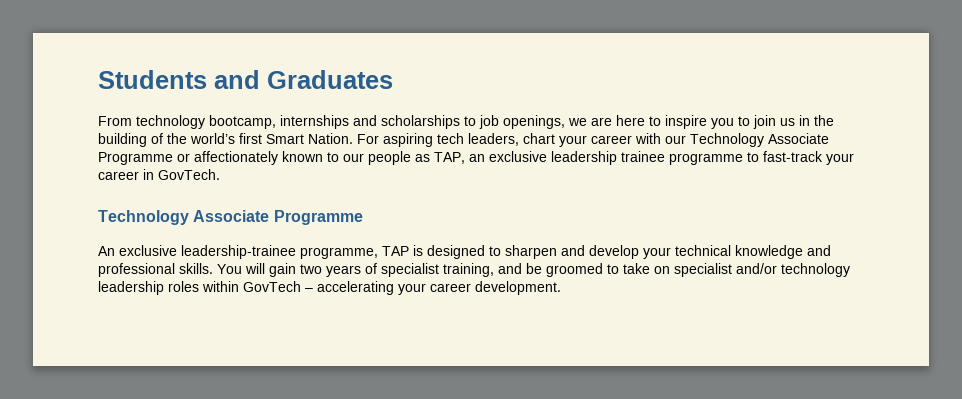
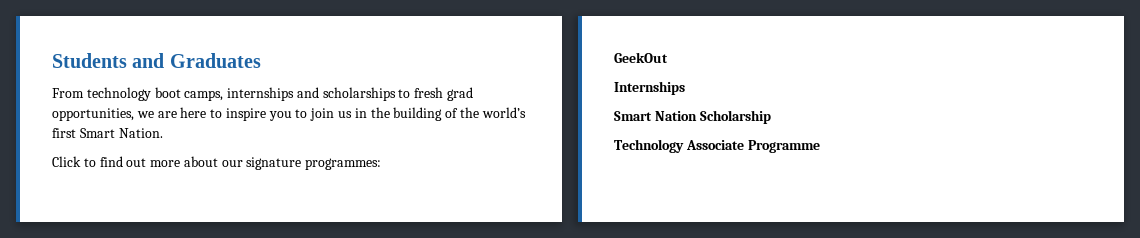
[209,115,276,129] bootcamp, -> [154,87,224,101] boot camps,
[479,115,565,129] job openings, -> [414,87,474,101] [52,108,134,121] fresh grad opportunities,
[357,133,829,147] [98,151,854,165] [98,169,220,180] [98,210,363,225] [98,245,831,259] [98,263,850,277] [98,281,561,295] For aspiring tech leaders, chart your career with our Technology Associate Programme or affectionately known to our people as TAP, an exclusive leadership trainee programme to fast-track your career in GovTech. // Technology Associate Programme // An exclusive leadership-trainee programme, TAP is designed to sharpen and develop your technical knowledge and professional skills. You will gain two years of specialist training, and be groomed to take on specialist and/or technology leadership roles within GovTech – accelerating your career development. -> [52,156,382,170] [614,52,668,63] [614,81,685,95] [614,110,771,124] [614,139,820,153] // Click to find out more about our signature programmes: // GeekOut // Internships // Smart Nation Scholarship // Technology Associate Programme

